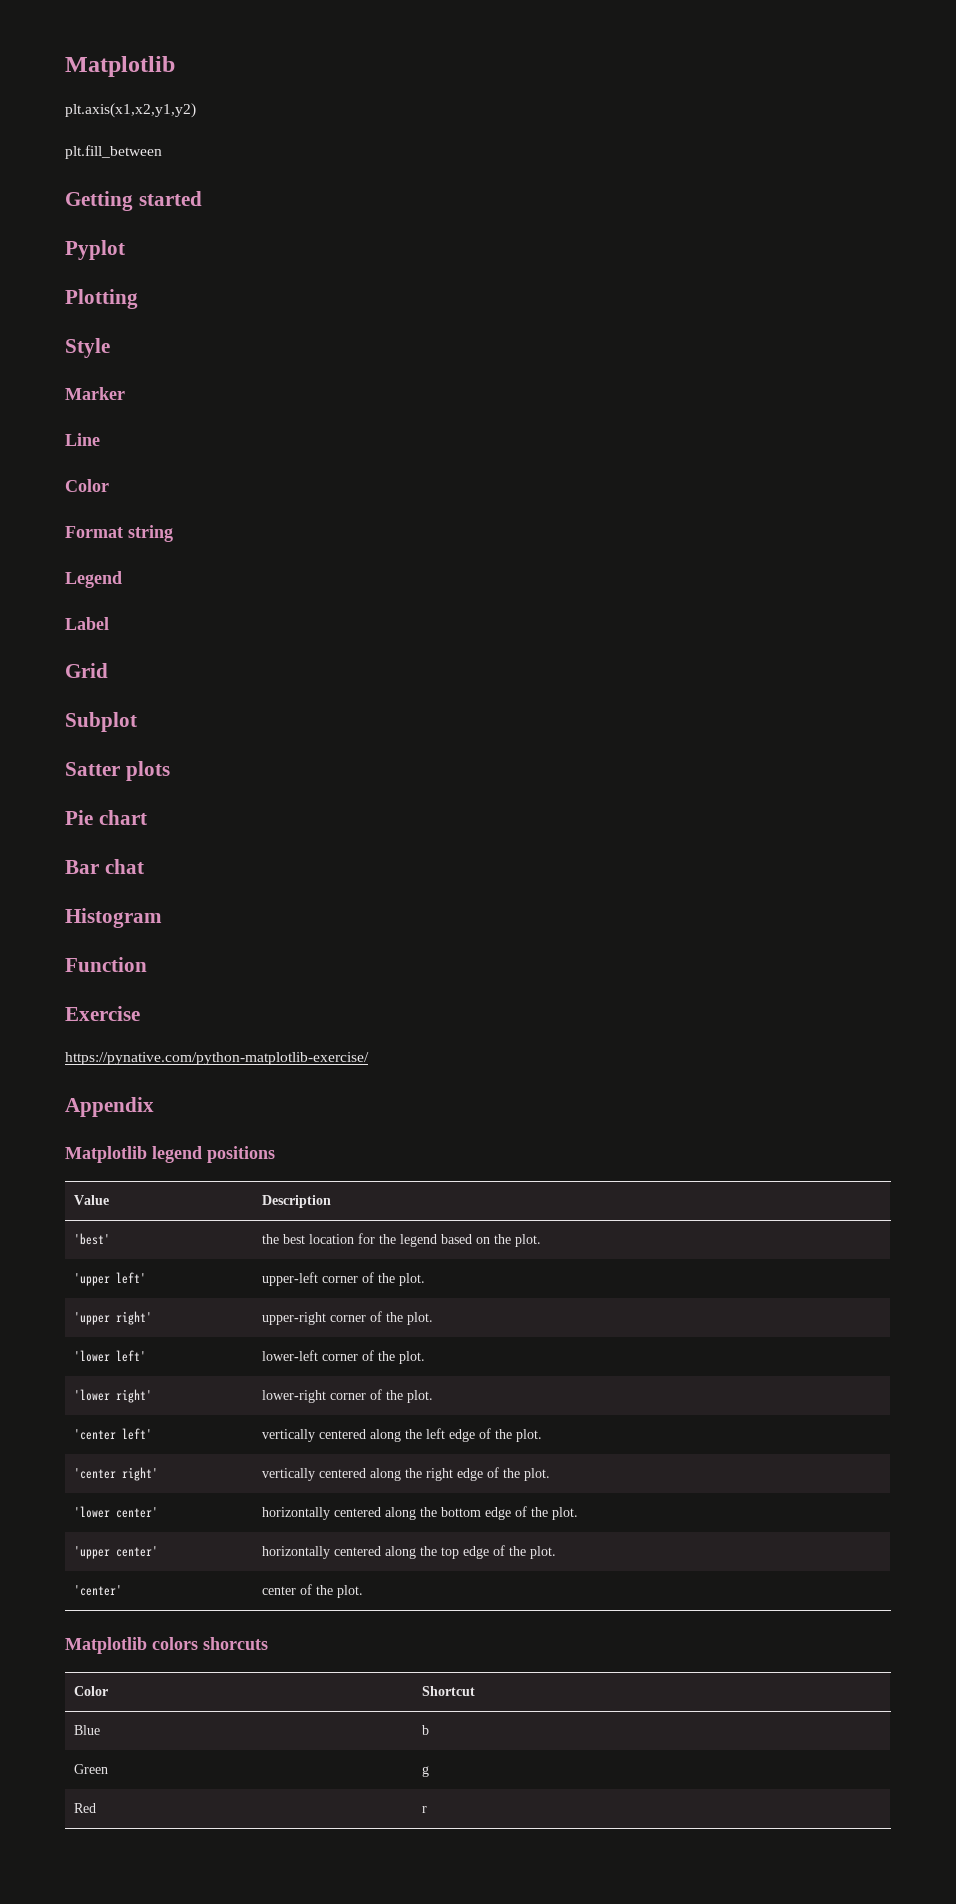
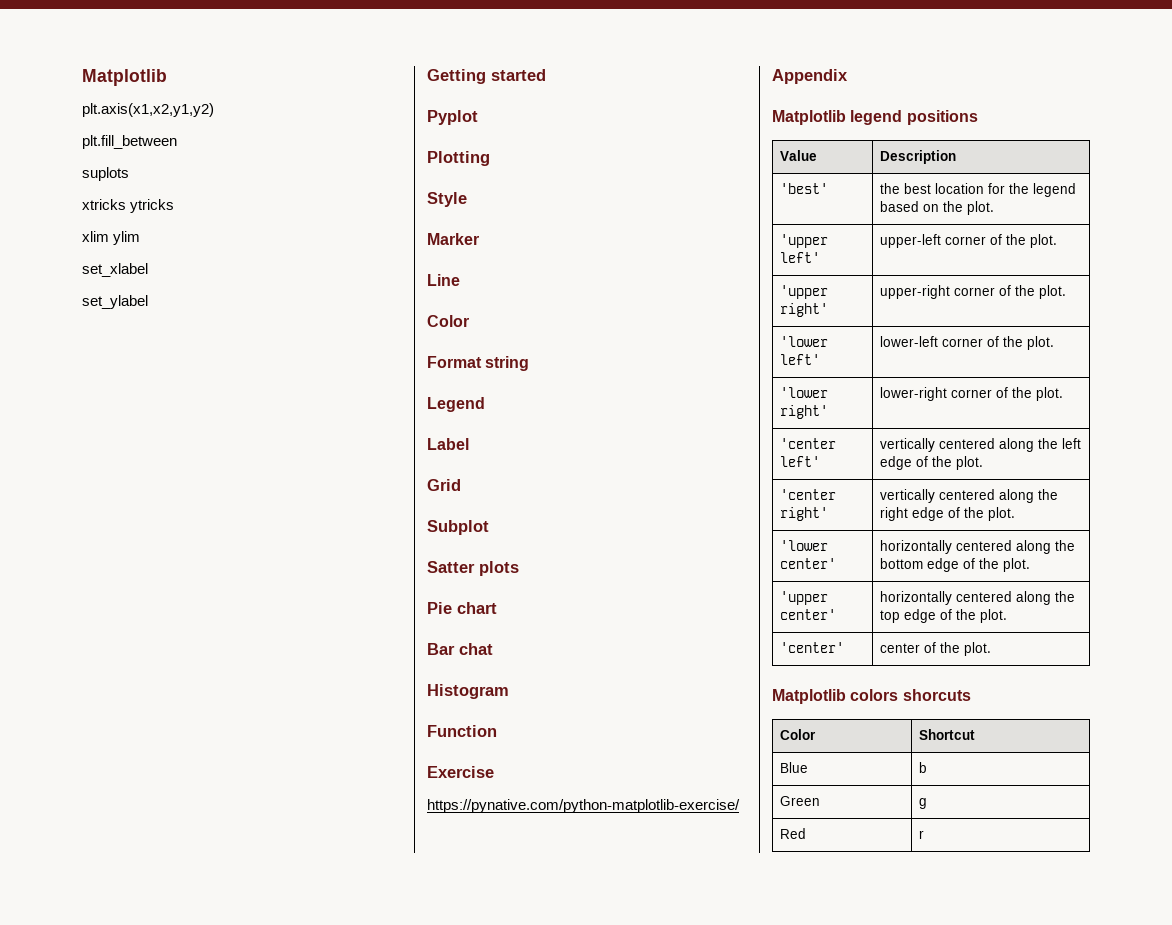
(162, 152) none -> [82,167,129,181] [82,199,175,213] [82,231,141,245] [82,263,148,277] [82,295,148,309] // suplots // xtricks ytricks // xlim ylim // set_xlabel // set_ylabel

